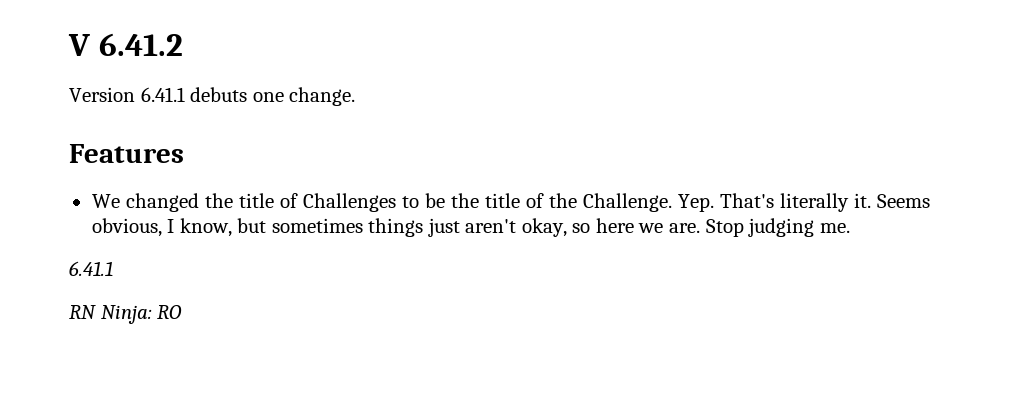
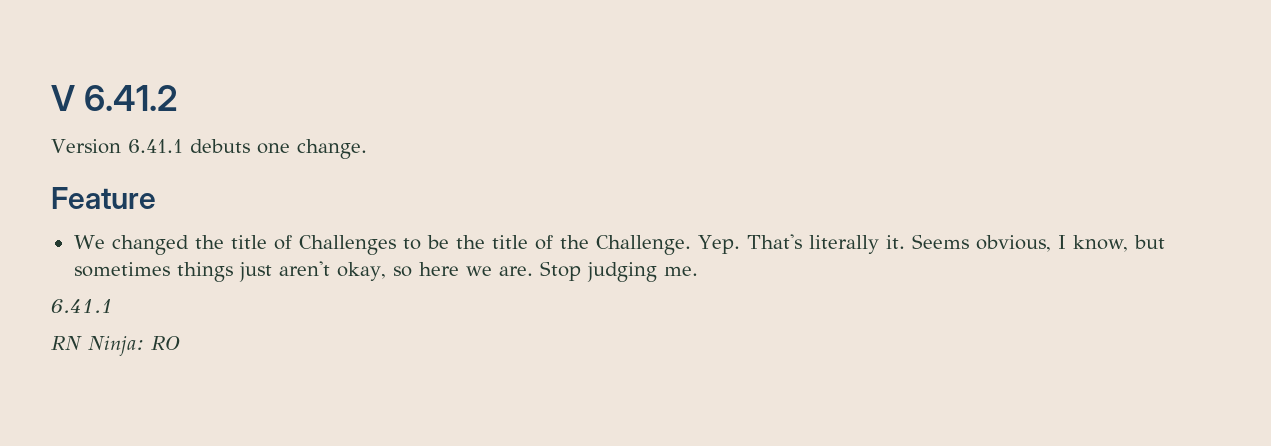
[69,144,184,163] Features -> [51,187,156,209] Feature

